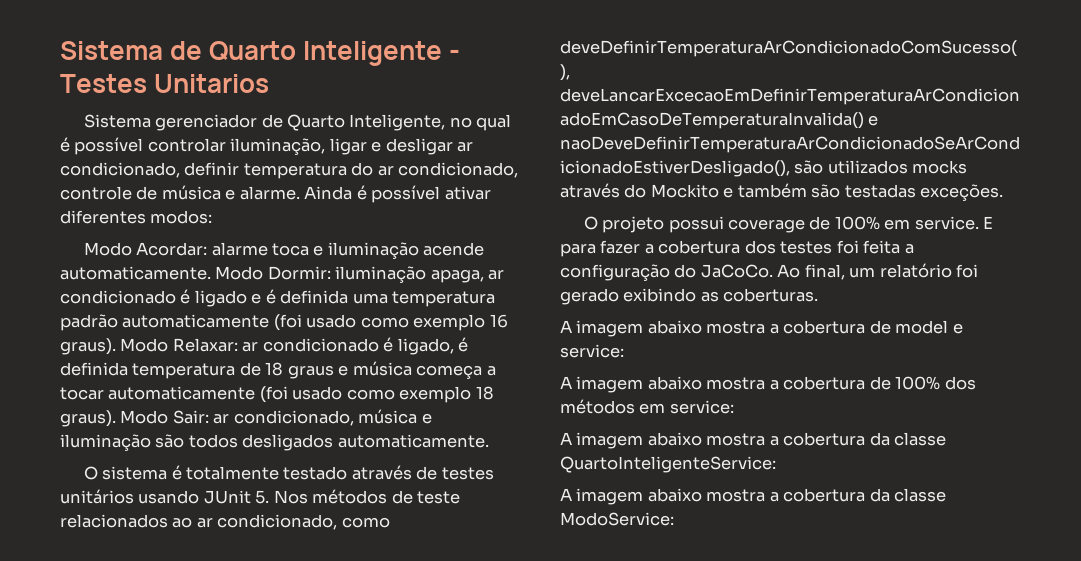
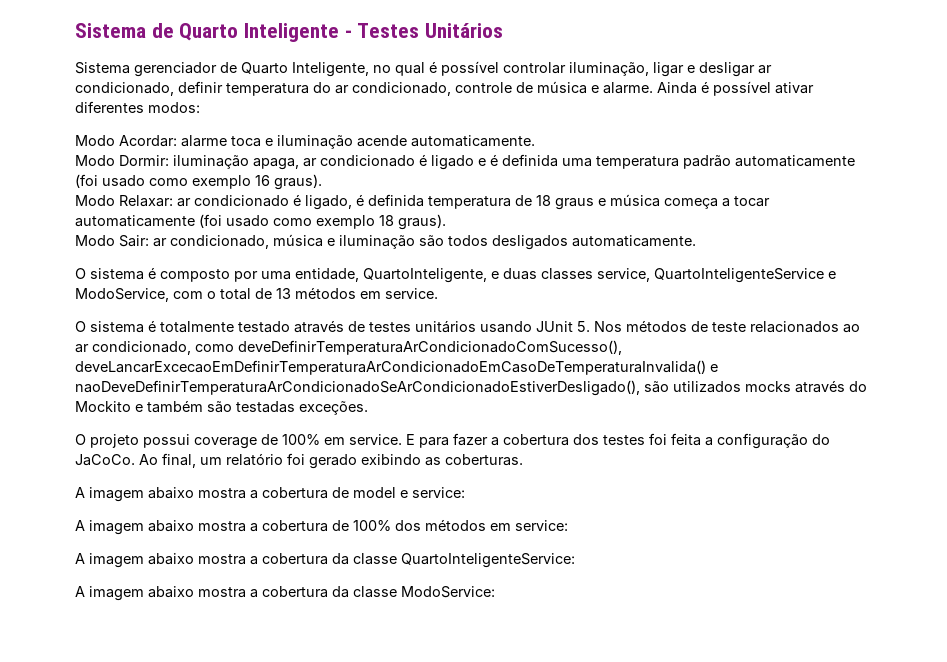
[154,74,270,93] Unitarios -> [425,23,504,38] Unitários
(211, 273) none -> (535, 141) //
(116, 346) none -> (322, 182) //
(116, 418) none -> (446, 222) //
(489, 441) none -> [75,267,836,283] [75,287,438,302] // O sistema é composto por uma entidade, QuartoInteligente, e duas classes service, QuartoInteligenteService e ModoService, com o total de 13 métodos em service.

